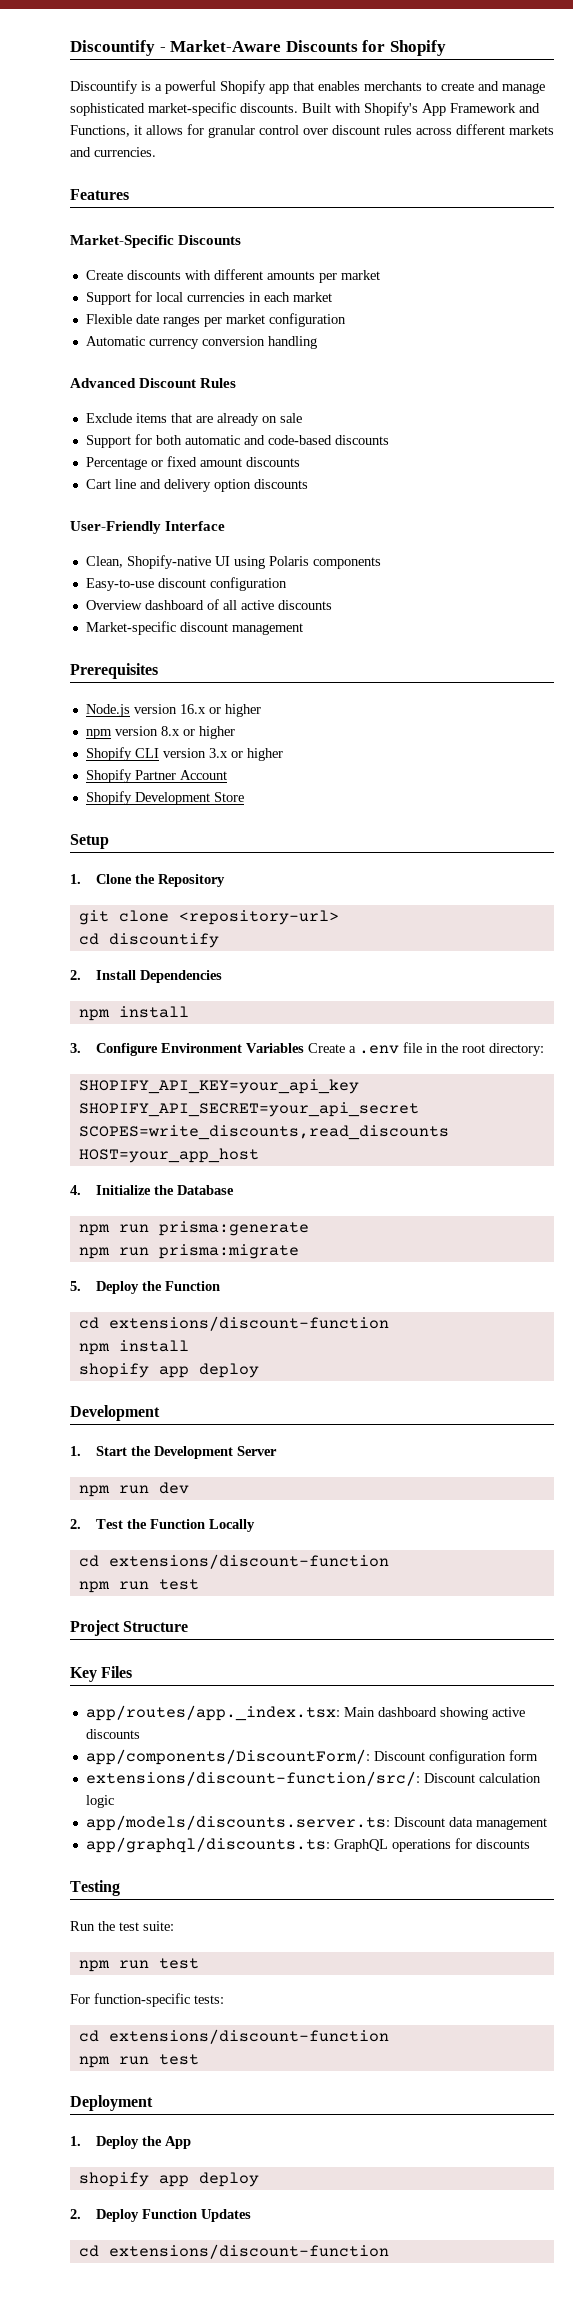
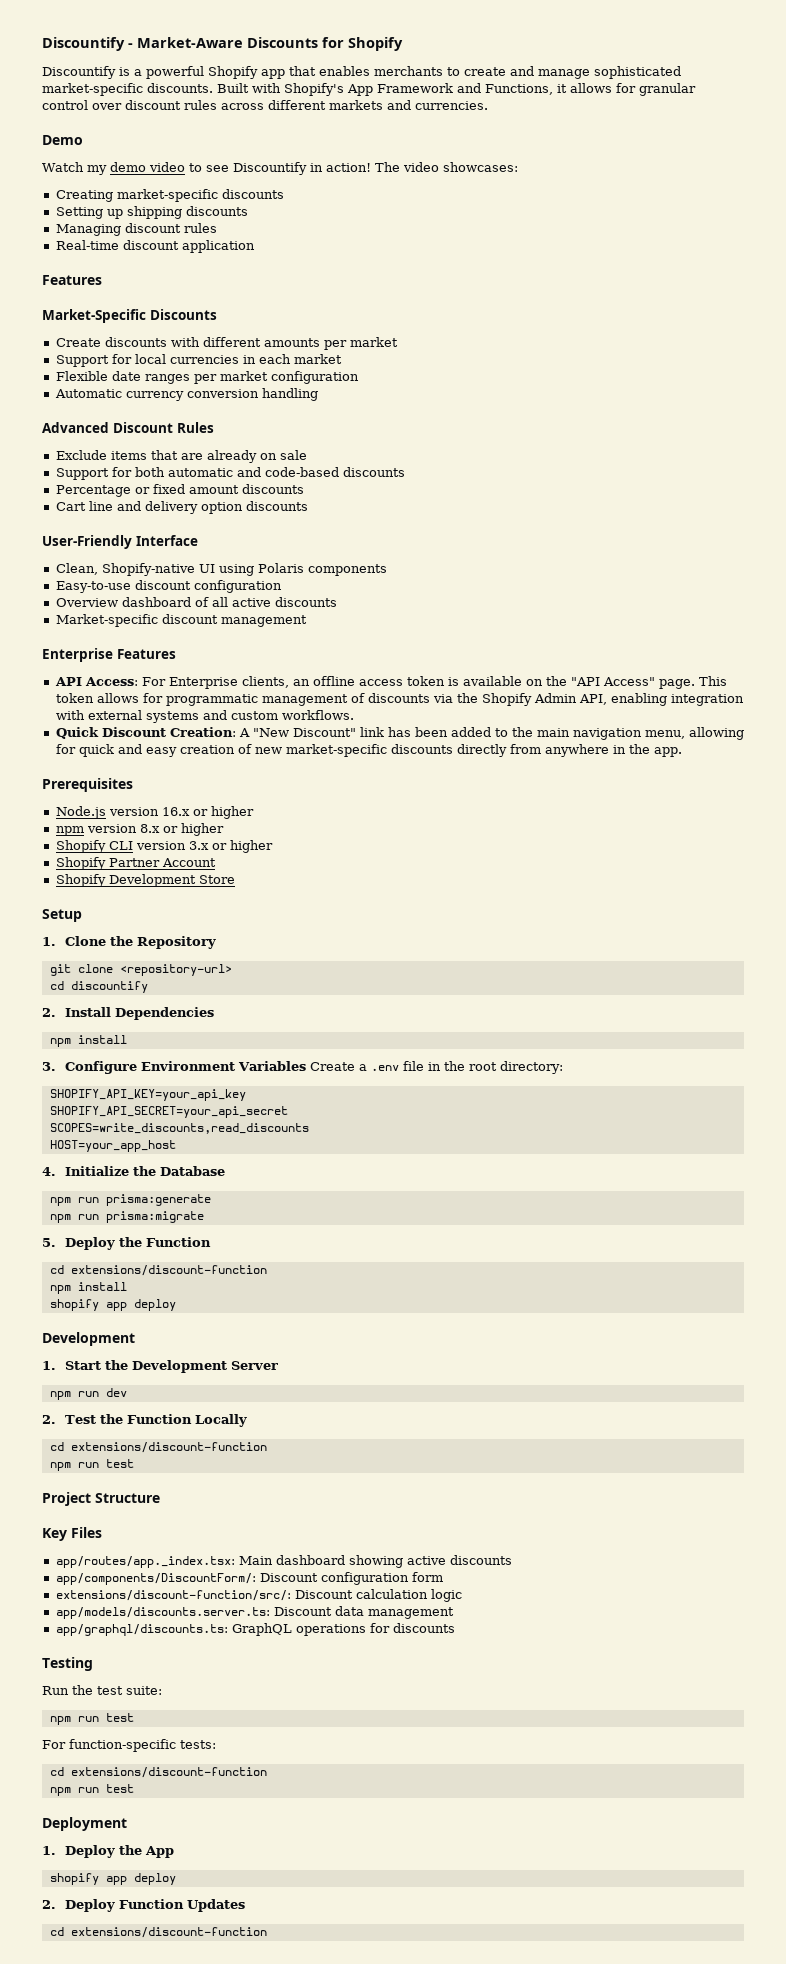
(156, 152) none -> [42,135,83,145] [42,162,518,175] [55,189,284,202] [55,206,248,219] [55,223,217,236] [55,240,255,253] // Demo // Watch my demo video to see Discountify in action! The video showcases: // Creating market-specific discounts // Setting up shipping discounts // Managing discount rules // Real-time discount application
(303, 629) none -> [42,648,176,662] [54,676,727,689] [55,693,744,706] [55,710,354,723] [55,727,744,740] [55,744,682,757] // Enterprise Features // API Access: For Enterprise clients, an offline access token is available on the "API Access" page. This token allows for programmatic management of discounts via the Shopify Admin API, enabling integration with external systems and custom workflows. // Quick Discount Creation: A "New Discount" link has been added to the main navigation menu, allowing for quick and easy creation of new market-specific discounts directly from anywhere in the app.

